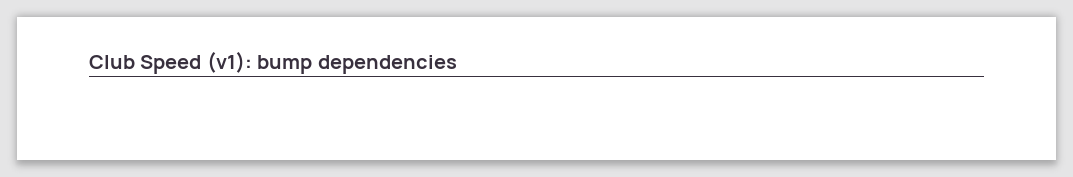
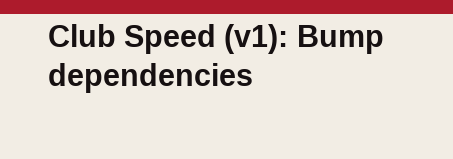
[257,55,313,74] bump -> [296,25,384,54] Bump

